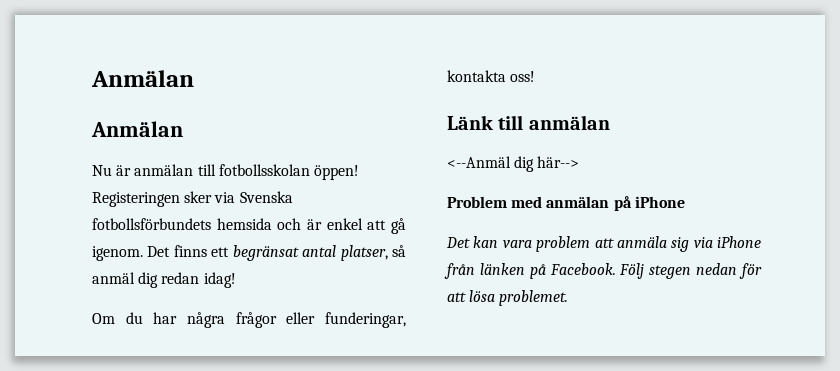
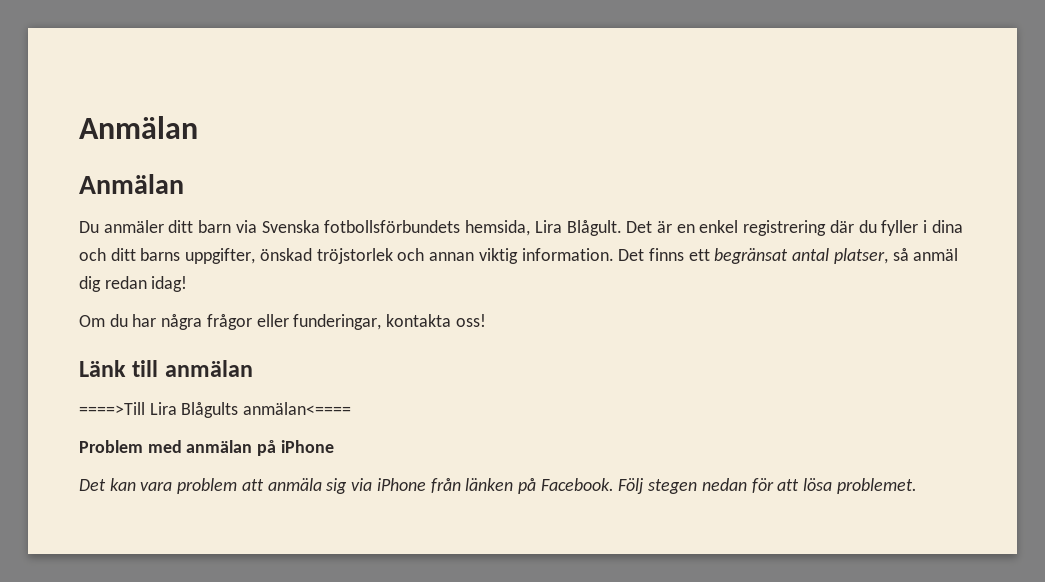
[92,164,359,180] [92,191,293,207] [92,218,406,234] [92,246,143,261] Nu är anmälan till fotbollsskolan öppen! Registeringen sker via Svenska fotbollsförbundets hemsida och är enkel att gå igenom. -> [79,220,963,236] [79,248,614,264] Du anmäler ditt barn via Svenska fotbollsförbundets hemsida, Lira Blågult. Det är en enkel registrering där du fyller i dina och ditt barns uppgifter, önskad tröjstorlek och annan viktig information.
[447,156,580,172] <--Anmäl dig här--> -> [79,402,352,418] ====>Till Lira Blågults anmälan<====

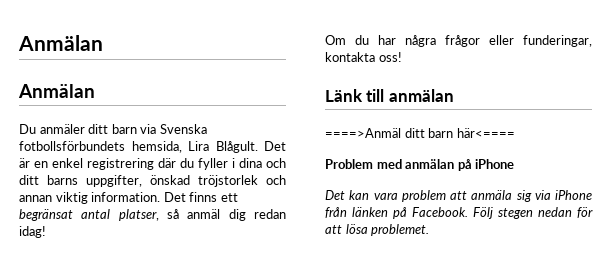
[79,402,352,418] ====>Till Lira Blågults anmälan<==== -> [325,128,515,138] ====>Anmäl ditt barn här<====

